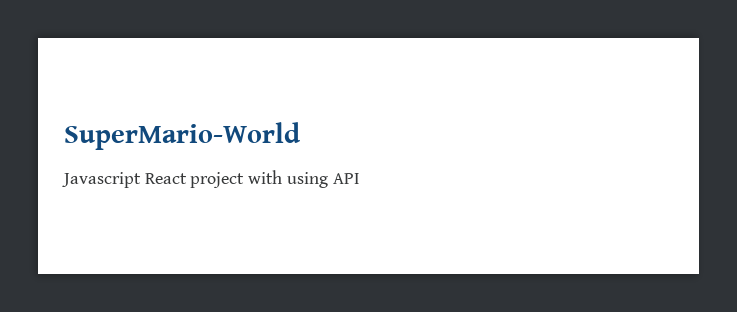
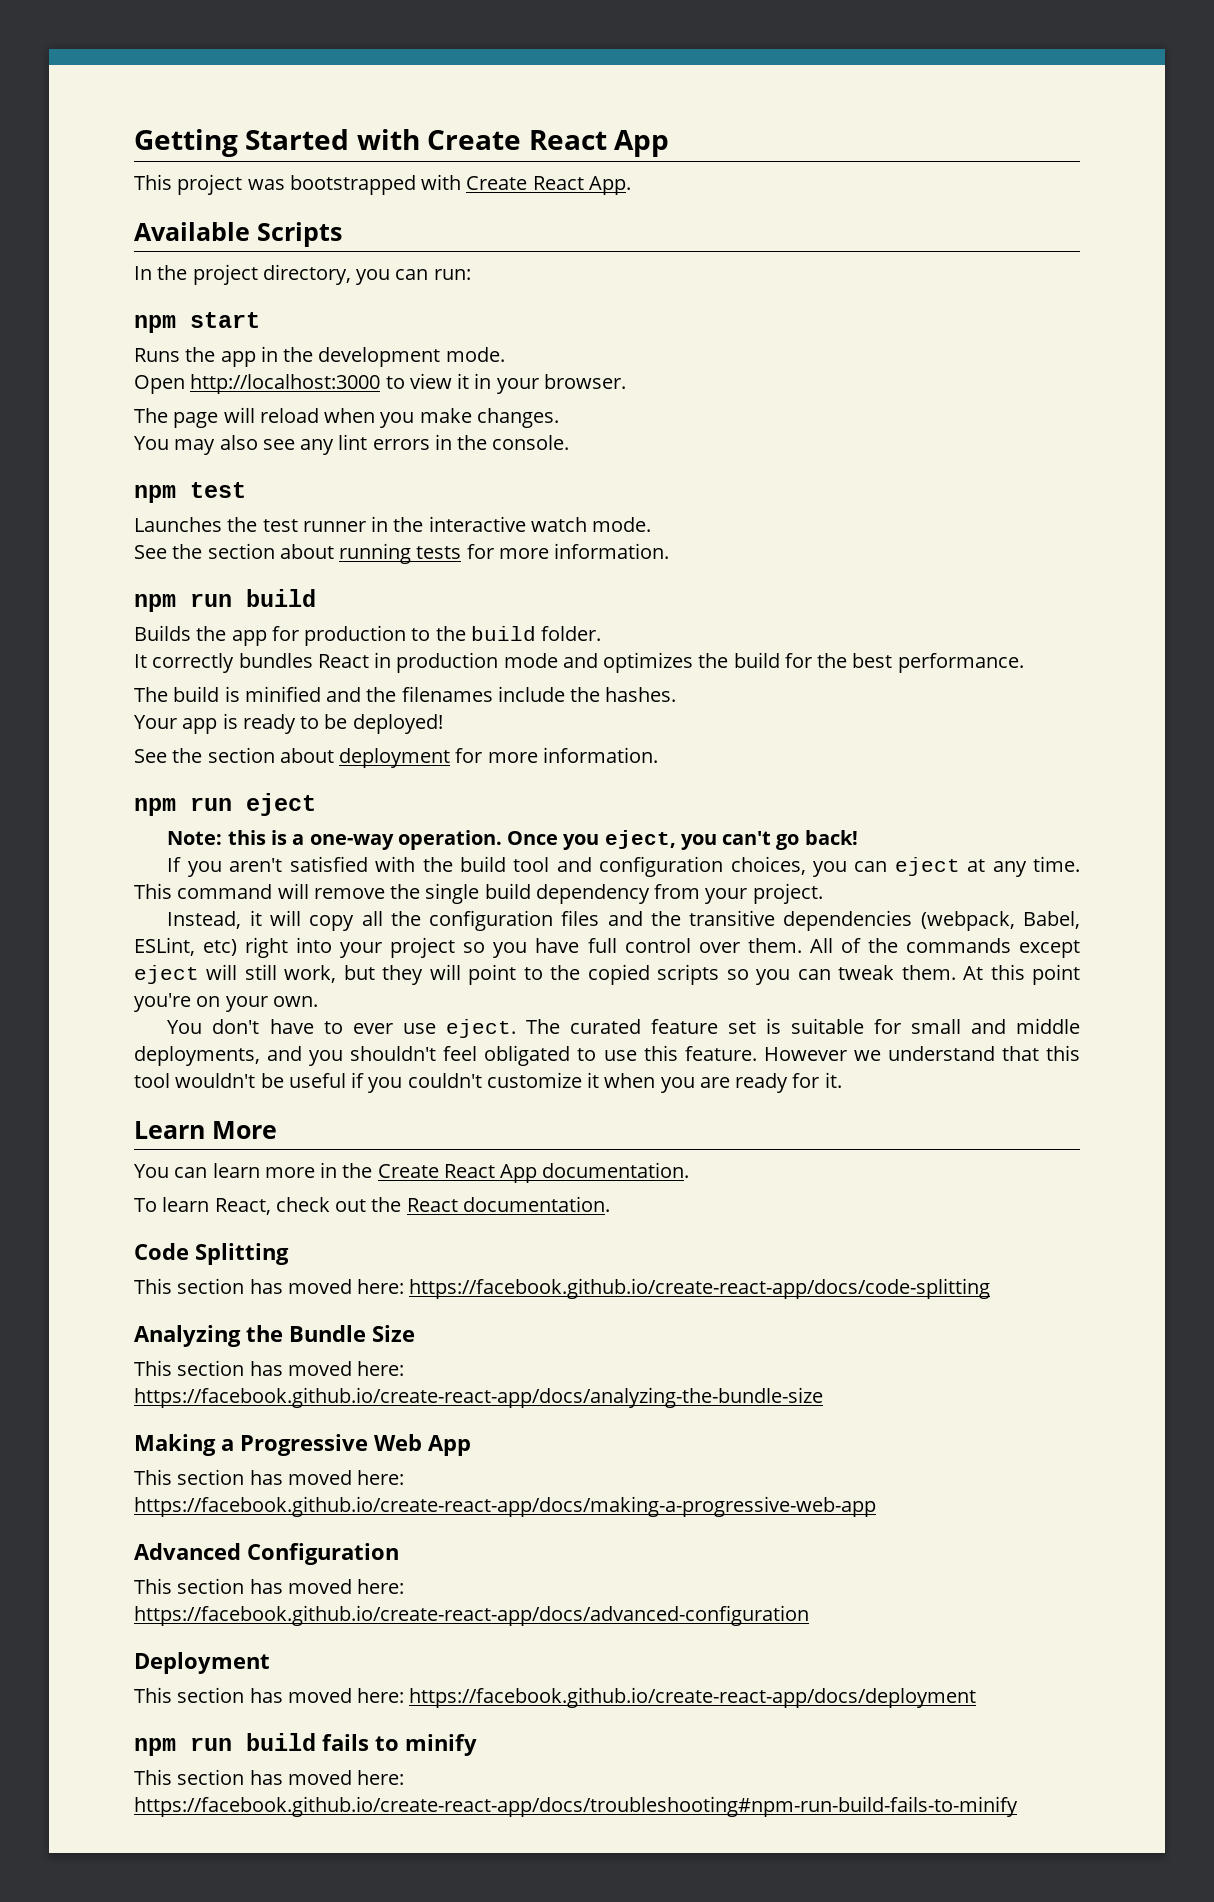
[64,122,301,150] [62,170,360,188] SuperMario-World // Javascript React project with using API -> [134,129,670,157] [134,174,631,195] [134,222,342,247] [134,264,471,285] [134,312,260,333] [134,346,505,367] [134,373,626,394] [134,407,559,428] [134,434,570,455] [134,482,246,503] [134,516,652,532] [134,543,670,564] [134,589,316,612] [134,625,602,646] [134,652,1024,673] [134,686,677,702] [134,713,443,734] [134,747,658,768] [134,793,316,816] [167,830,858,850] [167,856,1080,877] [134,883,823,904] [167,910,1081,931] [134,937,1080,958] [134,964,1081,985] [134,993,318,1012] [167,1018,1080,1038] [134,1045,1080,1066] [134,1072,842,1093] [134,1121,277,1139] [134,1162,690,1183] [134,1196,610,1215] [134,1243,289,1265] [134,1278,991,1299] [134,1325,415,1347] [134,1360,405,1376] [134,1387,823,1408] [134,1434,471,1456] [134,1469,405,1485] [134,1496,876,1517] [134,1543,399,1565] [134,1578,405,1594] [134,1605,809,1626] [134,1652,270,1674] [134,1687,977,1708] [134,1733,477,1756] [134,1769,405,1785] [134,1796,1018,1817] Getting Started with Create React App // This project was bootstrapped with Create React App. // Available Scripts // In the project directory, you can run: // npm start // Runs the app in the development mode. // Open http://localhost:3000 to view it in your browser. // The page will reload when you make changes. // You may also see any lint errors in the console. // npm test // Launches the test runner in the interactive watch mode. // See the section about running tests for more information. // npm run build // Builds the app for production to the build folder. // It correctly bundles React in production mode and optimizes the build for the best performance. // The build is minified and the filenames include the hashes. // Your app is ready to be deployed! // See the section about deployment for more information. // npm run eject // Note: this is a one-way operation. Once you eject, you can't go back! // If you aren't satisfied with the build tool and configuration choices, you can eject at any time. This command will remove the single build dependency from your project. // Instead, it will copy all the configuration files and the transitive dependencies (webpack, Babel, ESLint, etc) right into your project so you have full control over them. All of the commands except eject will still work, but they will point to the copied scripts so you can tweak them. At this point you're on your own. // You don't have to ever use eject. The curated feature set is suitable for small and middle deployments, and you shouldn't feel obligated to use this feature. However we understand that this tool wouldn't be useful if you couldn't customize it when you are ready for it. // Learn More // You can learn more in the Create React App documentation. // To learn React, check out the React documentation. // Code Splitting // This section has moved here: https://facebook.github.io/create-react-app/docs/code-splitting // Analyzing the Bundle Size // This section has moved here: https://facebook.github.io/create-react-app/docs/analyzing-the-bundle-size // Making a Progressive Web App // This section has moved here: https://facebook.github.io/create-react-app/docs/making-a-progressive-web-app // Advanced Configuration // This section has moved here: https://facebook.github.io/create-react-app/docs/advanced-configuration // Deployment // This section has moved here: https://facebook.github.io/create-react-app/docs/deployment // npm run build fails to minify // This section has moved here: https://facebook.github.io/create-react-app/docs/troubleshooting#npm-run-build-fails-to-minify

